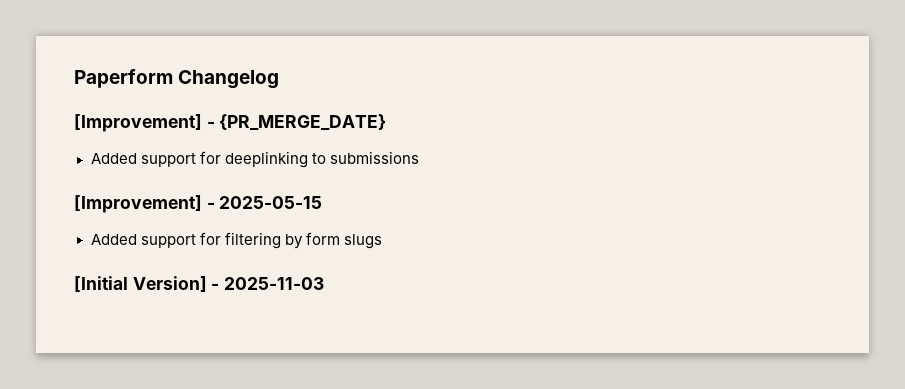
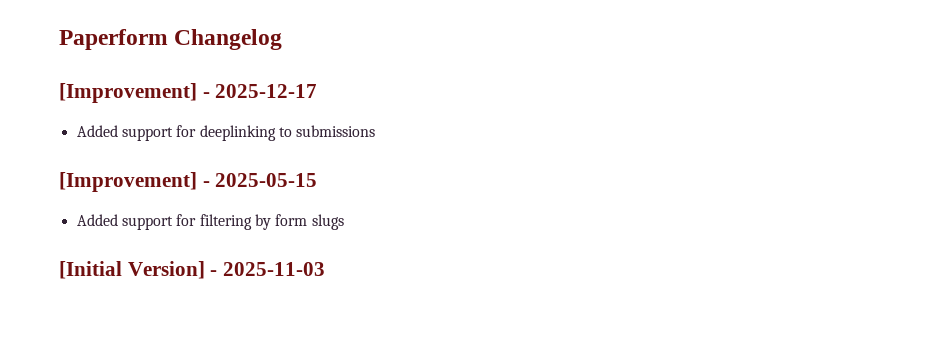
[219,114,387,130] {PR_MERGE_DATE} -> [215,84,318,98] 2025-12-17

